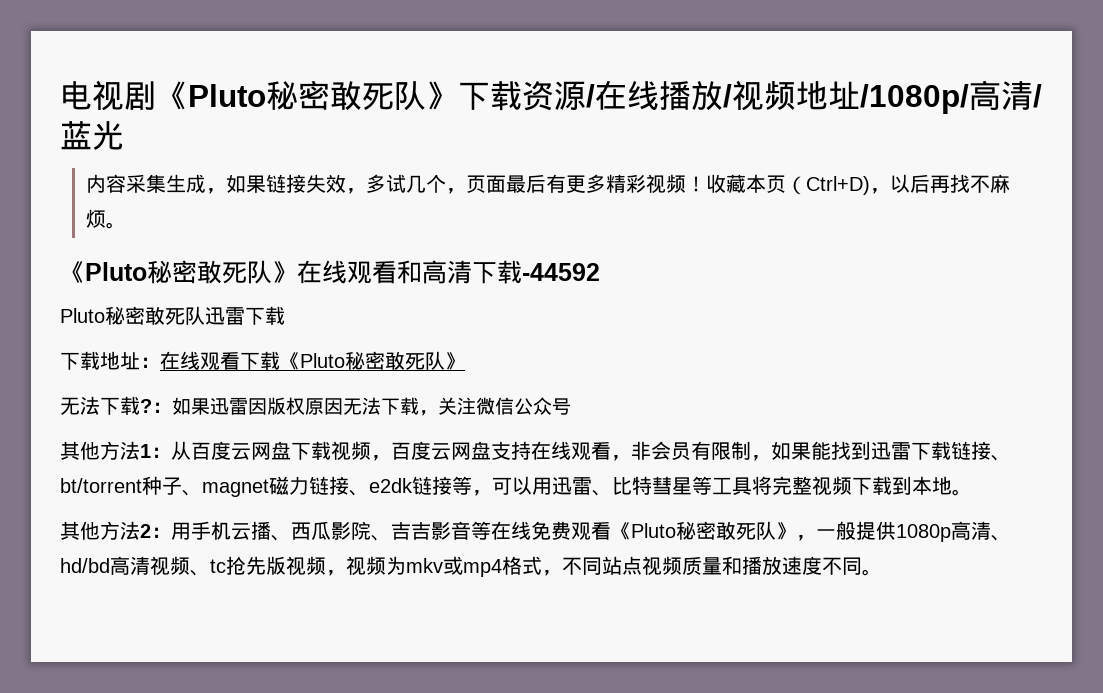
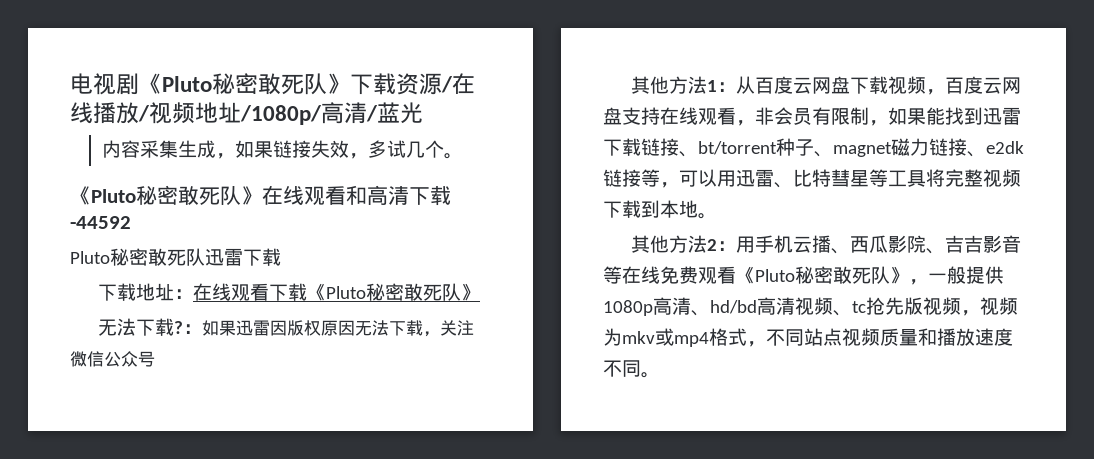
[445,174,1010,195] [85,209,106,228] ，页面最后有更多精彩视频！收藏本页（Ctrl+D)，以后再找不麻烦 -> (444, 149) none

